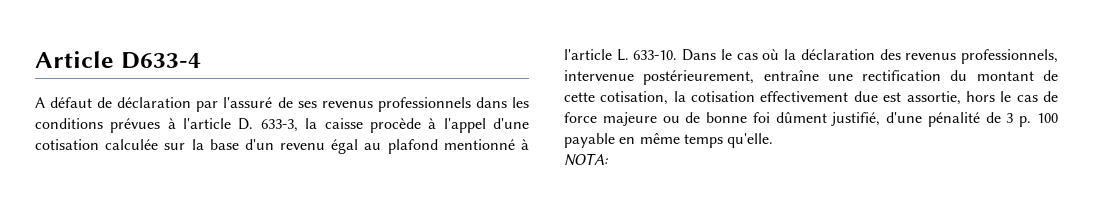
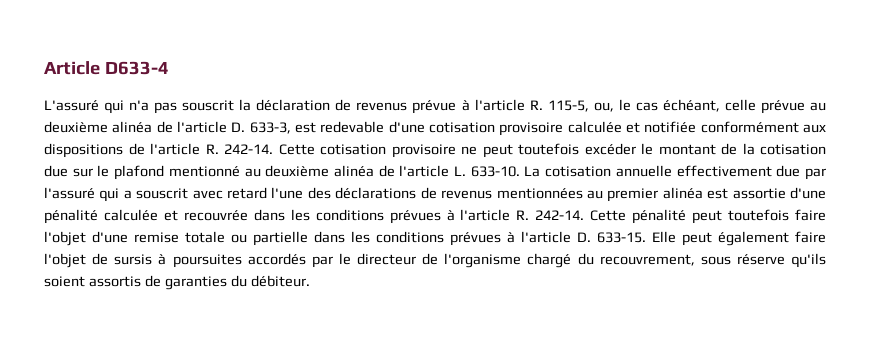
[35,97,471,112] A défaut de déclaration par l'assuré de ses revenus professionnels -> [44,99,826,114] [44,121,827,136] [44,143,826,158] [44,165,826,180] [44,187,826,202] [44,209,826,224] [44,231,308,246] L'assuré qui n'a pas souscrit la déclaration de revenus prévue à l'article R. 115-5, ou, le cas échéant, celle prévue au deuxième alinéa de l'article D. 633-3, est redevable d'une cotisation provisoire calculée et notifiée conformément aux dispositions de l'article R. 242-14. Cette cotisation provisoire ne peut toutefois excéder le montant de la cotisation due sur le plafond mentionné au deuxième alinéa de l'article L. 633-10. La cotisation annuelle effectivement due par l'assuré qui a souscrit avec retard l'une des déclarations de revenus mentionnées au premier alinéa est assortie d'une pénalité calculée et recouvrée dans les conditions prévues à l'article R. 242-14. Cette pénalité peut toutefois faire l'objet d'une remise totale ou partielle
[260,118,530,133] [35,139,529,154] [564,49,1058,64] [564,70,1058,85] [564,91,1058,105] [564,112,1058,127] [564,133,774,148] [564,153,608,166] 633-3, la caisse procède à l'appel d'une cotisation calculée sur la base d'un revenu égal au plafond mentionné à l'article L. 633-10. Dans le cas où la déclaration des revenus professionnels, intervenue postérieurement, entraîne une rectification du montant de cette cotisation, la cotisation effectivement due est assortie, hors le cas de force majeure ou de bonne foi dûment justifié, d'une pénalité de 3 p. 100 payable en même temps qu'elle. // NOTA: -> [597,231,826,246] [44,253,826,268] [44,275,310,290] 633-15. Elle peut également faire l'objet de sursis à poursuites accordés par le directeur de l'organisme chargé du recouvrement, sous réserve qu'ils soient assortis de garanties du débiteur.

